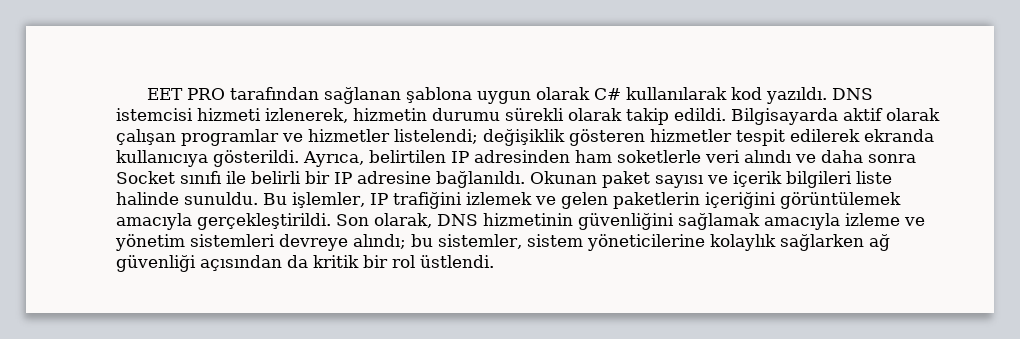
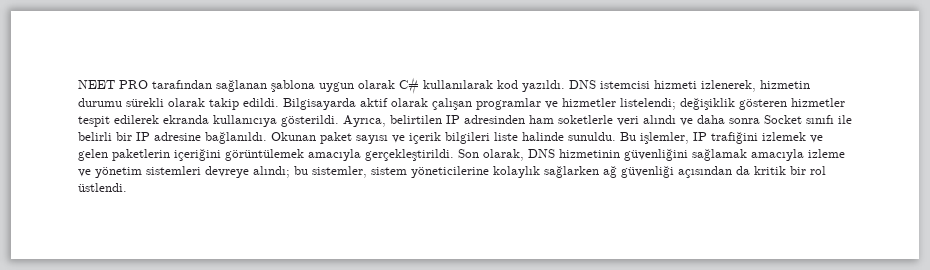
[147,88,184,100] EET -> [78,80,115,89] NEET

